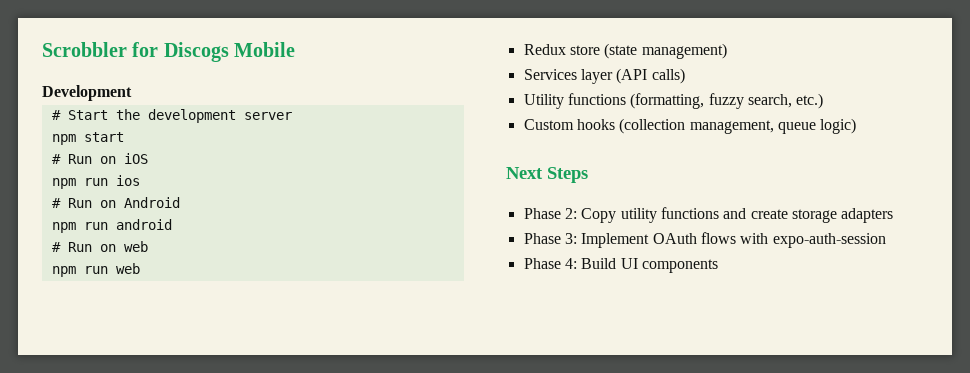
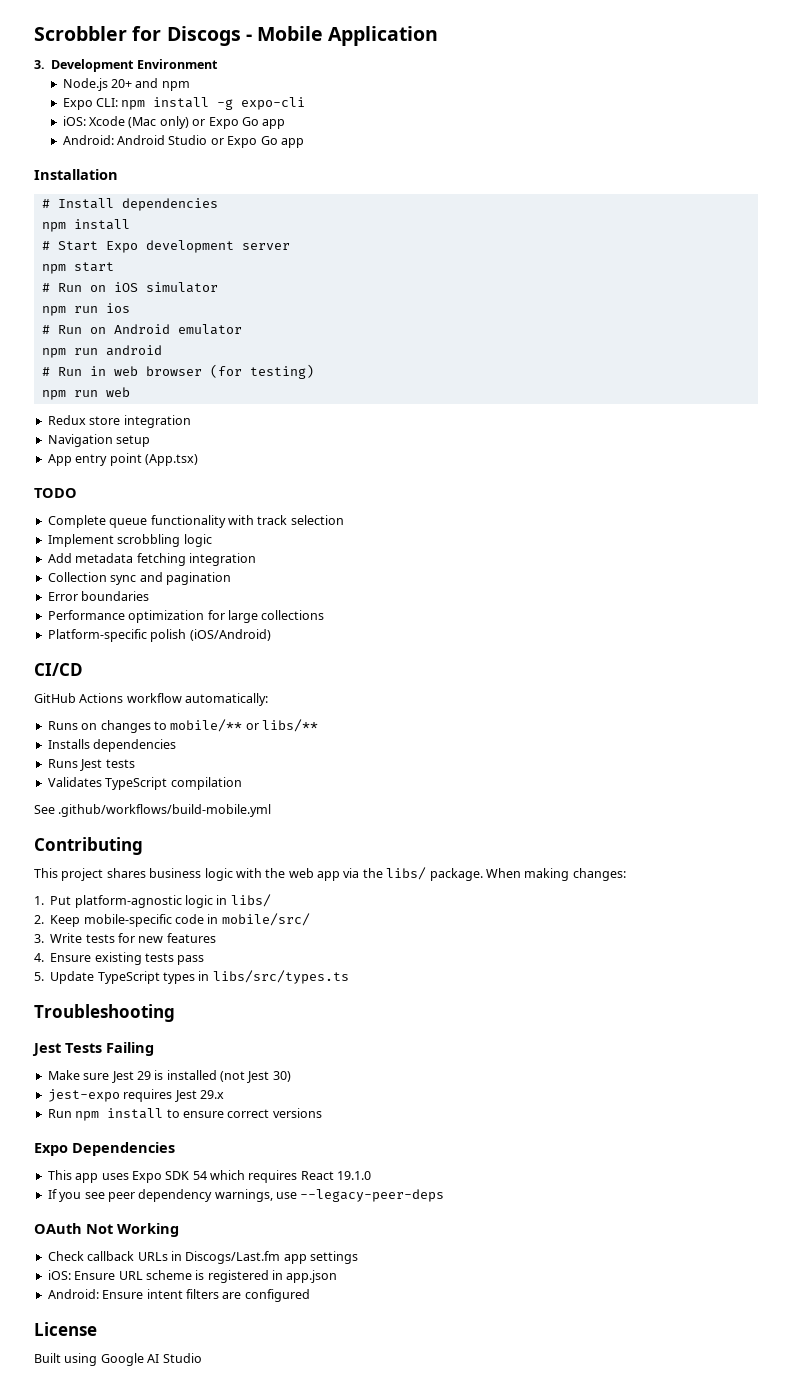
(229, 52) none -> [245,34,252,41] -
(296, 49) // -> [328,26,439,46] [34,60,45,69] Application // 3.
(132, 93) none -> [136,59,218,69] [62,78,190,91] [62,97,306,110] [62,116,286,129] [62,135,304,148] [34,169,118,180] [41,198,218,211] [41,219,130,232] Environment // Node.js 20+ and npm // Expo CLI: npm install -g expo-cli // iOS: Xcode (Mac only) or Expo Go app // Android: Android Studio or Expo Go app // Installation // # Install dependencies // npm install
[115,109,140,120] the -> [105,241,138,253] Expo
(148, 158) none -> [145,282,218,293] simulator
(180, 202) none -> [177,324,242,335] emulator
[99,241,148,252] on web -> [89,364,314,379] in web browser (for testing)
[604,43,727,59] [523,68,685,84] [523,93,824,109] [523,118,857,134] [506,167,588,183] [523,207,894,223] [523,232,886,248] [523,258,718,273] (state management) // Services layer (API calls) // Utility functions (formatting, fuzzy search, etc.) // Custom hooks (collection management, queue logic) // Next Steps // Phase 2: Copy utility functions and create storage adapters // Phase 3: Implement OAuth flows with expo-auth-session // Phase 4: Build UI components -> [123,415,191,428] [47,434,151,447] [47,453,198,466] [34,488,77,498] [47,515,344,528] [47,534,212,547] [47,553,256,566] [47,572,231,585] [47,591,150,601] [47,610,325,623] [47,629,271,642] [34,663,83,676] [34,693,269,706] [47,719,318,733] [47,739,177,752] [47,759,135,771] [47,777,242,790] [34,804,272,817] [34,837,143,855] [34,867,626,881] [34,894,271,908] [34,913,310,927] [34,933,216,943] [34,952,205,965] [34,970,349,984] [34,1004,175,1022] [32,1042,154,1056] [47,1070,291,1083] [47,1089,224,1102] [47,1108,322,1121] [34,1142,175,1156] [47,1170,372,1183] [47,1189,445,1202] [34,1223,179,1237] [47,1251,358,1264] [47,1270,338,1283] [47,1289,310,1302] [34,1322,97,1336] [34,1353,202,1366] integration // Navigation setup // App entry point (App.tsx) // TODO // Complete queue functionality with track selection // Implement scrobbling logic // Add metadata fetching integration // Collection sync and pagination // Error boundaries // Performance optimization for large collections // Platform-specific polish (iOS/Android) // CI/CD // GitHub Actions workflow automatically: // Runs on changes to mobile/** or libs/** // Installs dependencies // Runs Jest tests // Validates TypeScript compilation // See .github/workflows/build-mobile.yml // Contributing // This project shares business logic with the web app via the libs/ package. When making changes: // 1. Put platform-agnostic logic in libs/ // 2. Keep mobile-specific code in mobile/src/ // 3. Write tests for new features // 4. Ensure existing tests pass // 5. Update TypeScript types in libs/src/types.ts // Troubleshooting // Jest Tests Failing // Make sure Jest 29 is installed (not Jest 30) // jest-expo requires Jest 29.x // Run npm install to ensure correct versions // Expo Dependencies // This app uses Expo SDK 54 which requires React 19.1.0 // If you see peer dependency warnings, use --legacy-peer-deps // OAuth Not Working // Check callback URLs in Discogs/Last.fm app settings // iOS: Ensure URL scheme is registered in app.json // Android: Ensure intent filters are configured // License // Built using Google AI Studio

